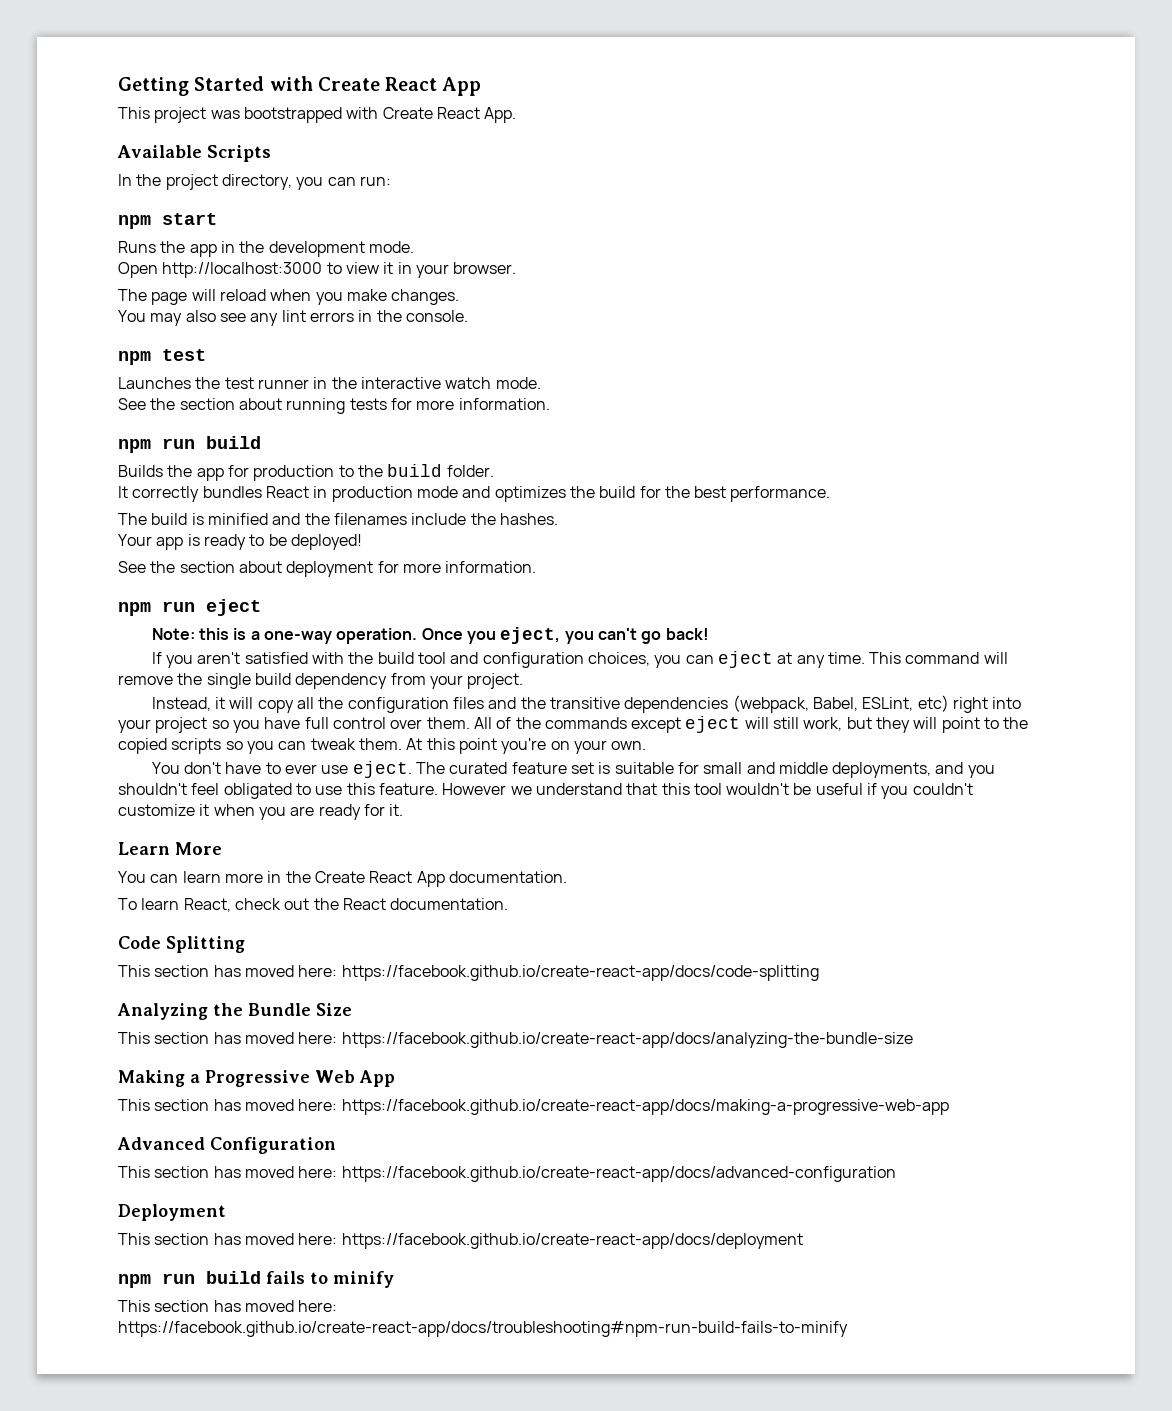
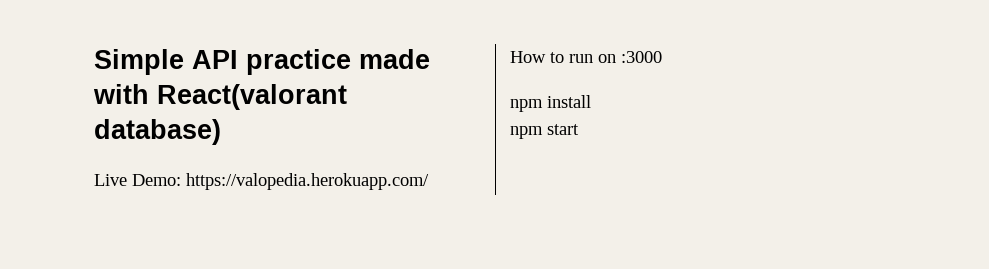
[118,76,482,96] [118,107,517,123] [117,145,271,162] [118,174,391,190] [118,213,217,229] [118,241,414,257] [118,262,517,278] [118,289,460,305] [118,310,468,326] [118,349,206,365] [118,377,541,389] [118,398,550,414] [118,436,261,453] [118,464,494,481] [118,486,831,502] [118,513,558,525] [118,534,362,550] [118,561,537,577] [118,599,261,616] [151,627,709,644] [151,651,1008,668] [118,673,524,689] [151,695,1022,713] [118,716,1029,733] [118,738,647,754] [151,761,995,778] [118,783,973,799] [118,804,404,820] [118,842,222,855] [118,871,567,887] [118,898,509,912] [118,936,245,953] [118,965,819,981] [117,1003,352,1020] [118,1032,913,1048] [118,1070,395,1087] [118,1099,949,1115] [117,1137,336,1154] [118,1166,896,1182] [118,1204,226,1221] [118,1233,803,1249] [118,1271,394,1288] [118,1300,338,1312] [118,1321,848,1337] Getting Started with Create React App // This project was bootstrapped with Create React App. // Available Scripts // In the project directory, you can run: // npm start // Runs the app in the development mode. // Open http://localhost:3000 to view it in your browser. // The page will reload when you make changes. // You may also see any lint errors in the console. // npm test // Launches the test runner in the interactive watch mode. // See the section about running tests for more information. // npm run build // Builds the app for production to the build folder. // It correctly bundles React in production mode and optimizes the build for the best performance. // The build is minified and the filenames include the hashes. // Your app is ready to be deployed! // See the section about deployment for more information. // npm run eject // Note: this is a one-way operation. Once you eject, you can't go back! // If you aren't satisfied with the build tool and configuration choices, you can eject at any time. This command will remove the single build dependency from your project. // Instead, it will copy all the configuration files and the transitive dependencies (webpack, Babel, ESLint, etc) right into your project so you have full control over them. All of the commands except eject will still work, but they will point to the copied scripts so you can tweak them. At this point you're on your own. // You don't have to ever use eject. The curated feature set is suitable for small and middle deployments, and you shouldn't feel obligated to use this feature. However we understand that this tool wouldn't be useful if you couldn't customize it when you are ready for it. // Learn More // You can learn more in the Create React App documentation. // To learn React, check out the React documentation. // Code Splitting // This section has moved here: https://facebook.github.io/create-react-app/docs/code-splitting // Analyzing the Bundle Size // This section has moved here: https://facebook.github.io/create-react-app/docs/analyzing-the-bundle-size // Making a Progressive Web App // This section has moved here: https://facebook.github.io/create-react-app/docs/making-a-progressive-web-app // Advanced Configuration // This section has moved here: https://facebook.github.io/create-react-app/docs/advanced-configuration // Deployment // This section has moved here: https://facebook.github.io/create-react-app/docs/deployment // npm run build fails to minify // This section has moved here: https://facebook.github.io/create-react-app/docs/troubleshooting#npm-run-build-fails-to-minify -> [94,49,430,75] [93,84,347,110] [94,119,221,145] [94,173,429,190] [510,51,662,63] [510,95,591,112] [510,124,579,139] Simple API practice made with React(valorant database) // Live Demo: https://valopedia.herokuapp.com/ // How to run on :3000 // npm install // npm start

